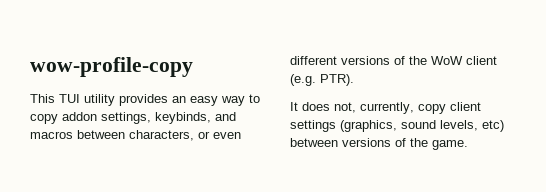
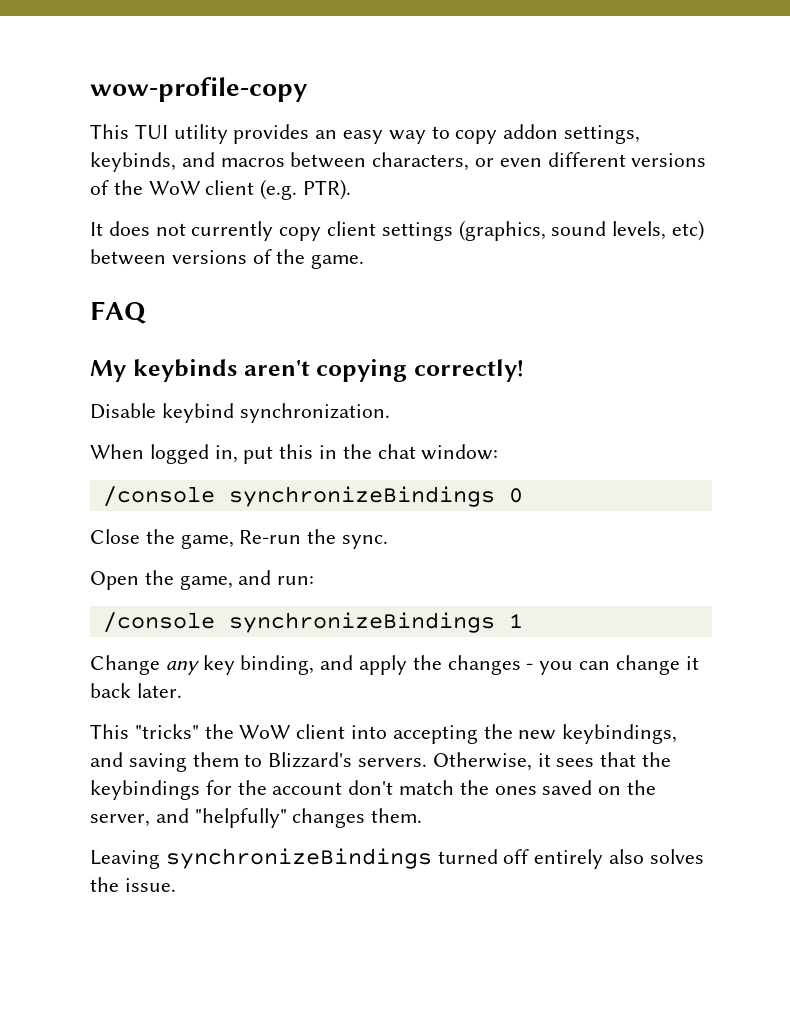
[334,102,414,114] not, currently, -> [155,221,274,241] not currently
(468, 145) none -> [90,301,146,324] [90,359,524,382] [90,403,390,423] [90,444,499,464] [102,486,523,507] [90,529,389,549] [90,570,315,590] [102,612,523,633] [90,655,699,675] [90,683,182,698] [90,724,678,744] [90,752,672,772] [90,780,657,800] [90,808,423,828] [90,848,704,869] [90,877,176,892] // FAQ // My keybinds aren't copying correctly! // Disable keybind synchronization. // When logged in, put this in the chat window: // /console synchronizeBindings 0 // Close the game, Re-run the sync. // Open the game, and run: // /console synchronizeBindings 1 // Change any key binding, and apply the changes - you can change it back later. // This "tricks" the WoW client into accepting the new keybindings, and saving them to Blizzard's servers. Otherwise, it sees that the keybindings for the account don't match the ones saved on the server, and "helpfully" changes them. // Leaving synchronizeBindings turned off entirely also solves the issue.

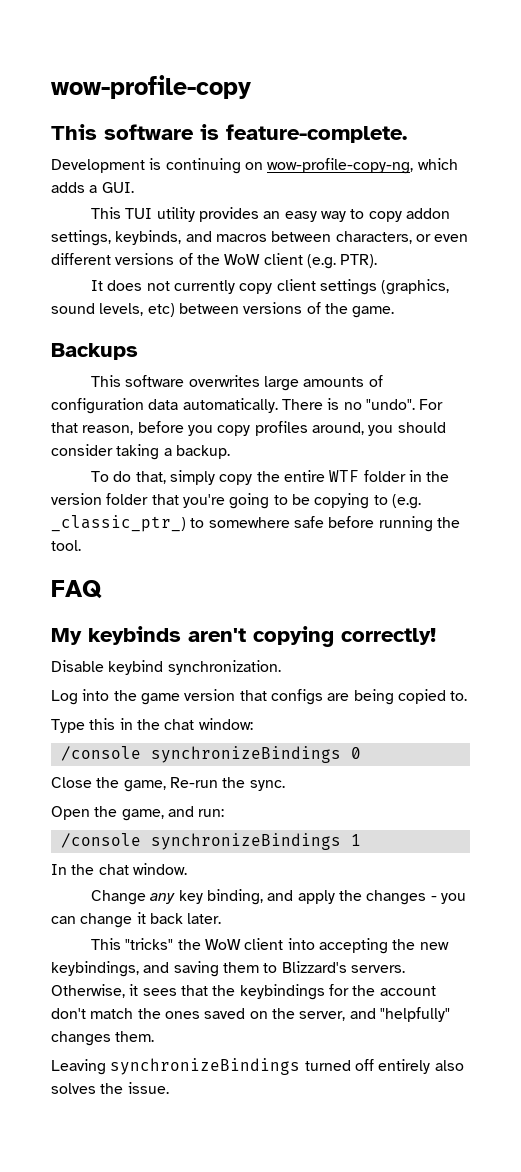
(308, 89) none -> [51,124,407,143] [51,158,458,174] [51,182,134,193] // This software is feature-complete. // Development is continuing on wow-profile-copy-ng, which adds a GUI.
(365, 261) none -> [51,343,138,360] [90,375,383,391] [51,398,444,414] [51,421,446,436] [51,444,230,460] [90,470,450,485] [51,493,421,509] [51,515,460,532] [51,540,81,551] // Backups // This software overwrites large amounts of configuration data automatically. There is no "undo". For that reason, before you copy profiles around, you should consider taking a backup. // To do that, simply copy the entire WTF folder in the version folder that you're going to be copying to (e.g. _classic_ptr_) to somewhere safe before running the tool.
[90,444,274,464] When logged in, put -> [51,689,468,705] [51,719,85,733] Log into the game version that configs are being copied to. // Type
(523, 620) none -> [51,863,187,875] // In the chat window.

